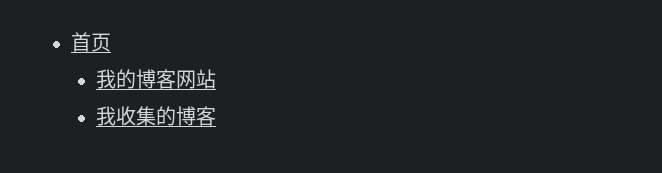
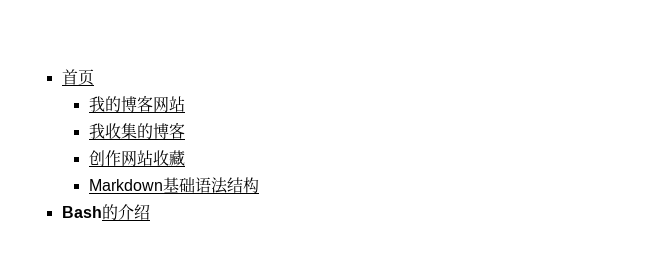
(216, 116) none -> [88,150,185,167] [88,177,259,194] [61,204,150,220] // 创作网站收藏 // Markdown基础语法结构 // Bash的介绍

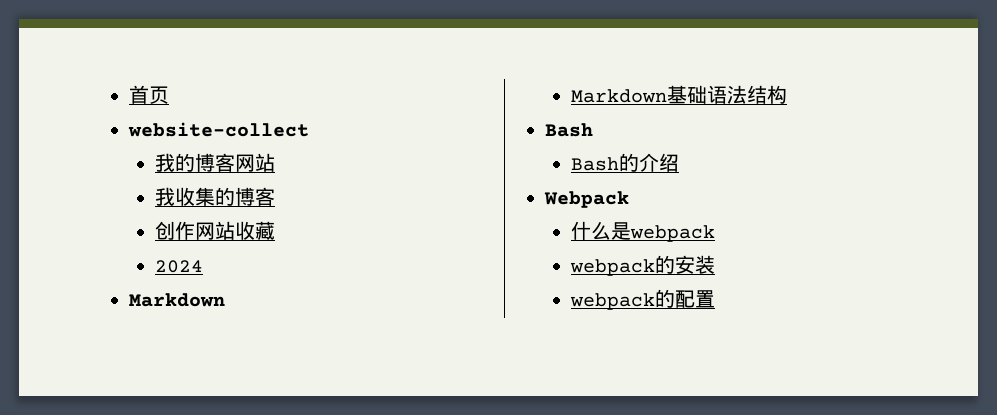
(94, 77) none -> [128,122,309,137] // website-collect
(185, 158) none -> [155,260,204,273] [129,293,225,307] // 2024 // Markdown
(102, 212) none -> [571,157,620,171] // Bash
(150, 212) none -> [544,191,629,208] [571,221,716,242] [570,255,716,276] [570,289,716,310] // Webpack // 什么是webpack // webpack的安装 // webpack的配置

